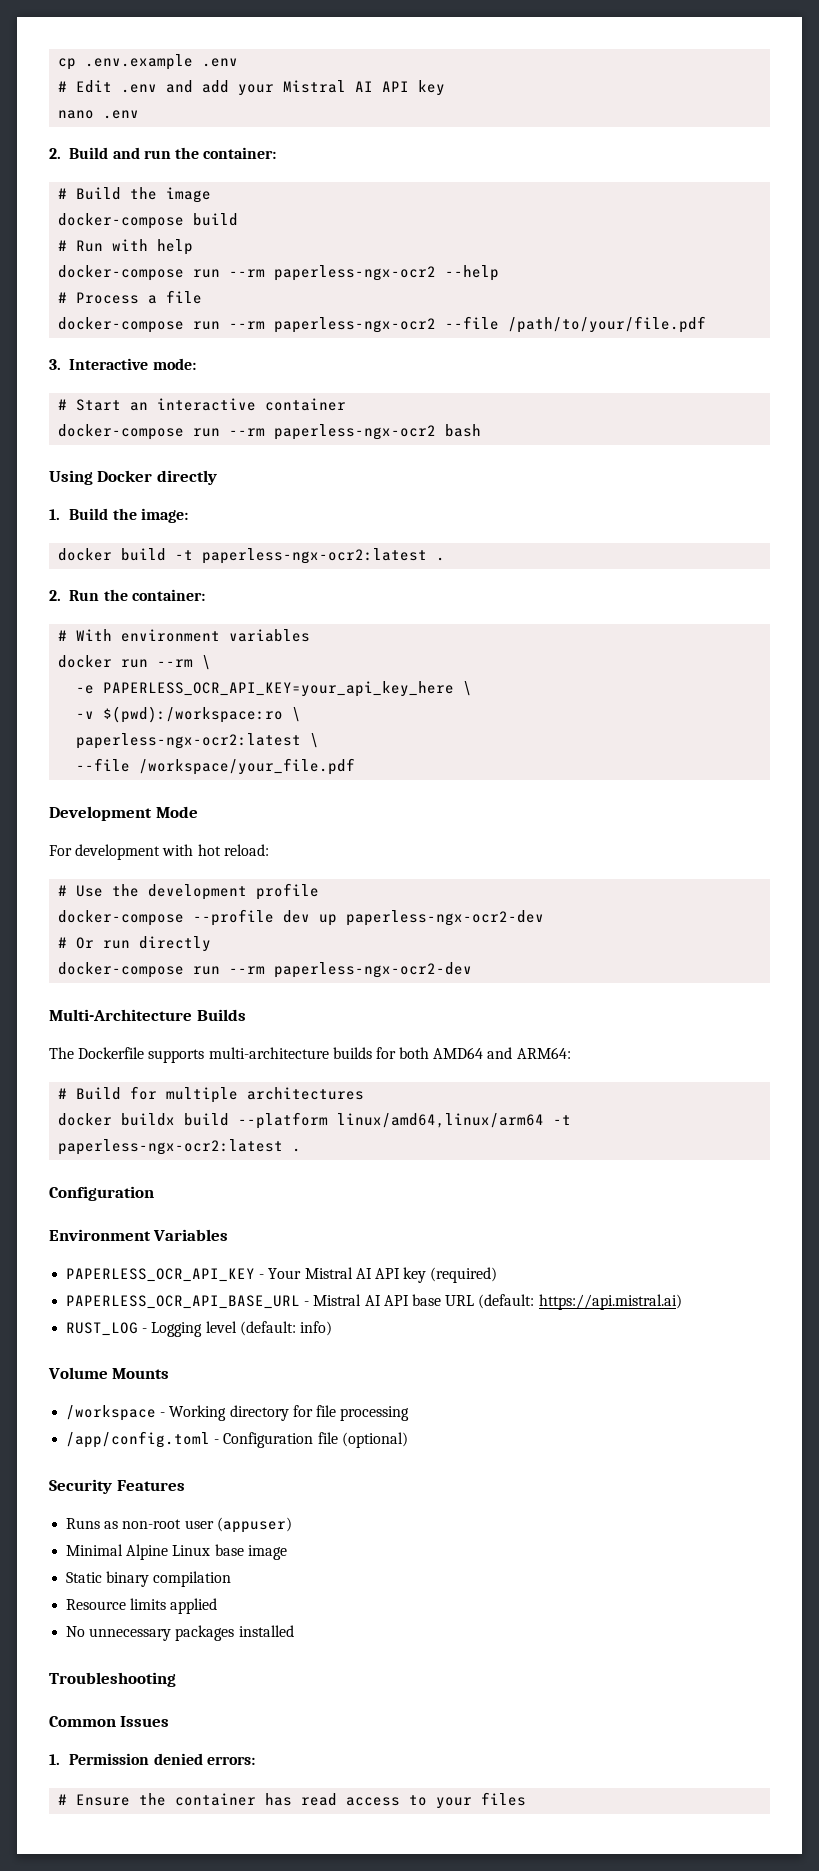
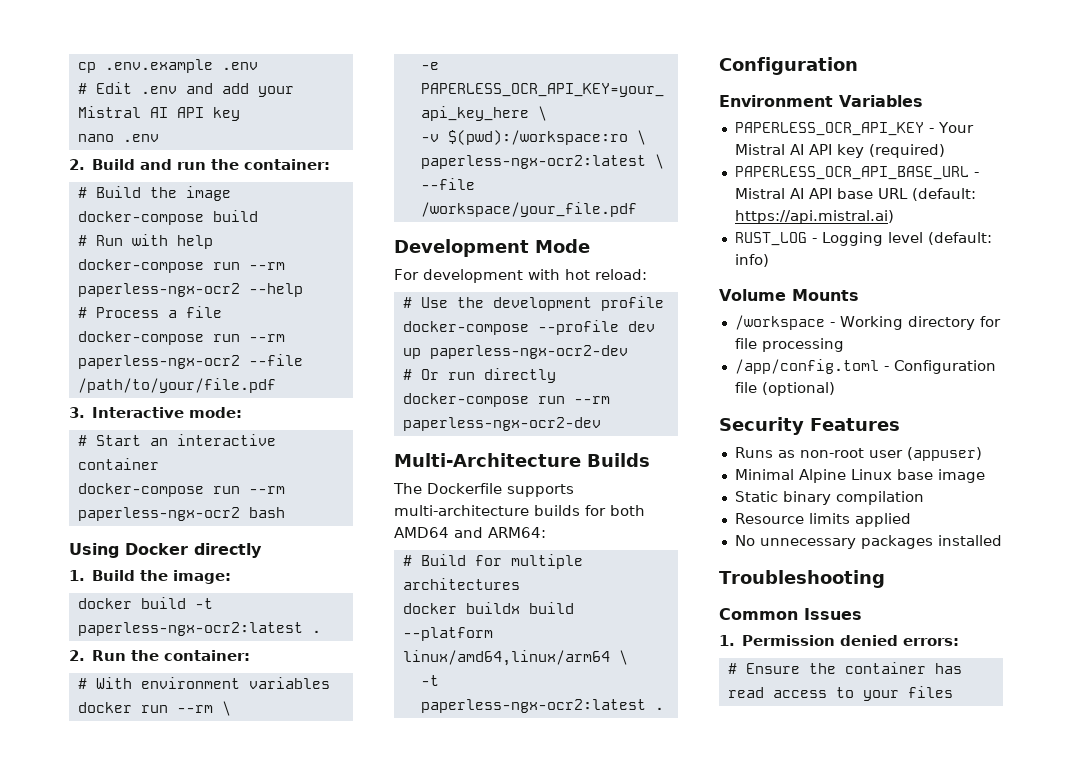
(545, 1120) none -> [618,650,628,665] \ //

